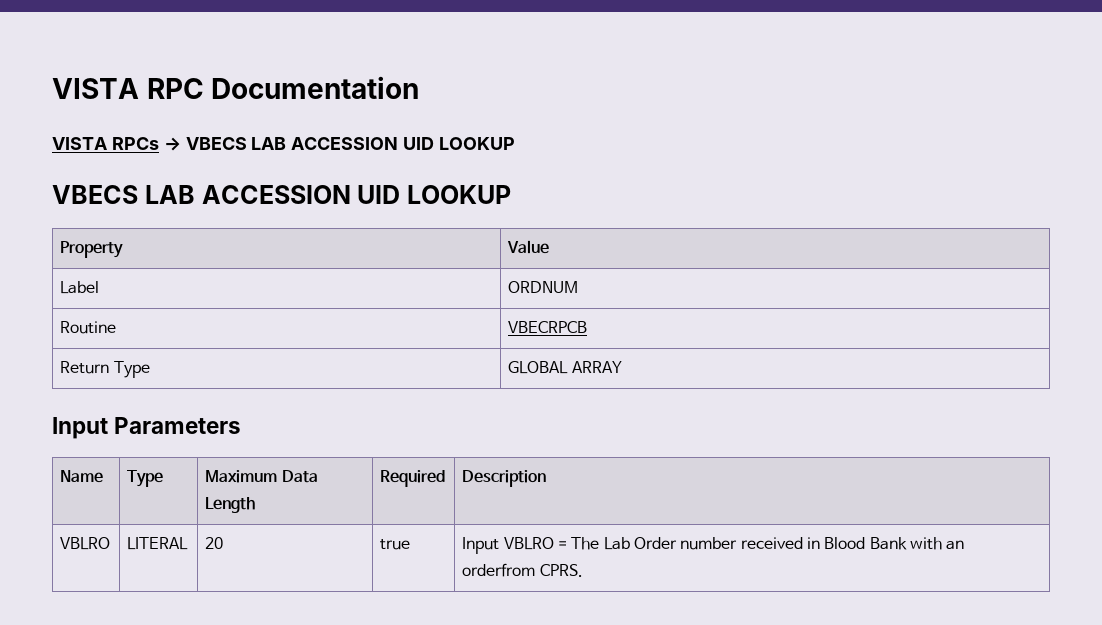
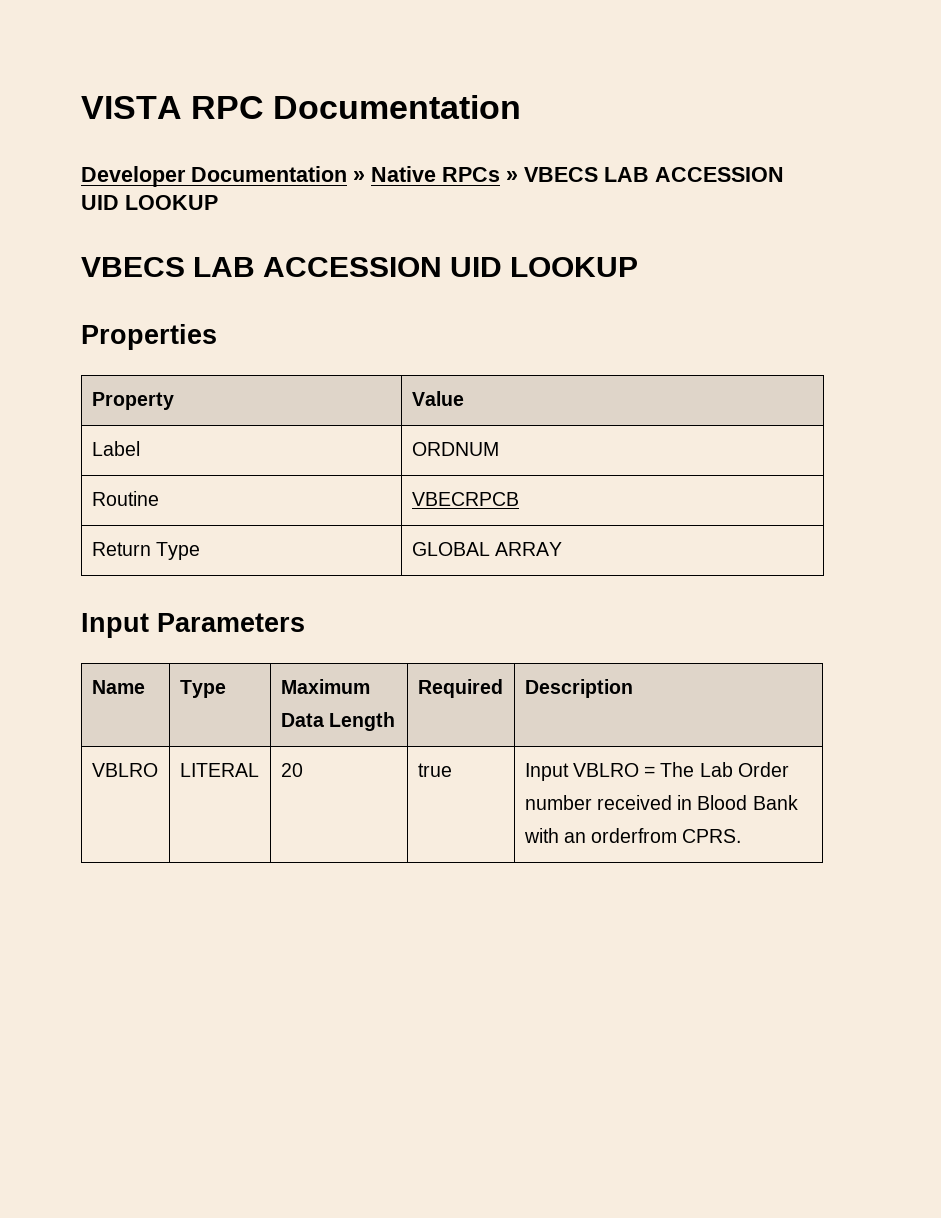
[52,137,181,151] VISTA RPCs → -> [81,166,518,187] Developer Documentation » Native RPCs »
(511, 194) none -> [81,324,217,350] // Properties

